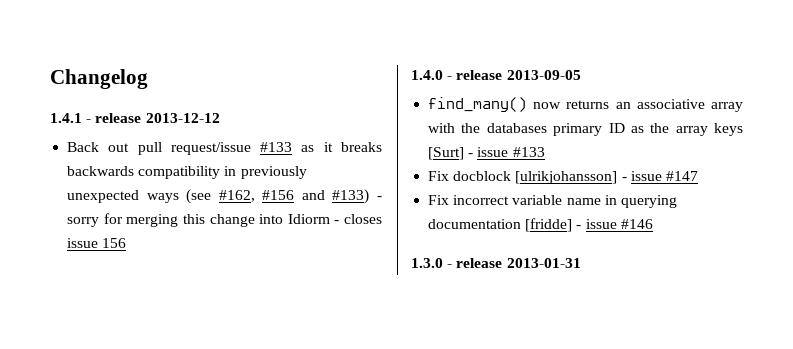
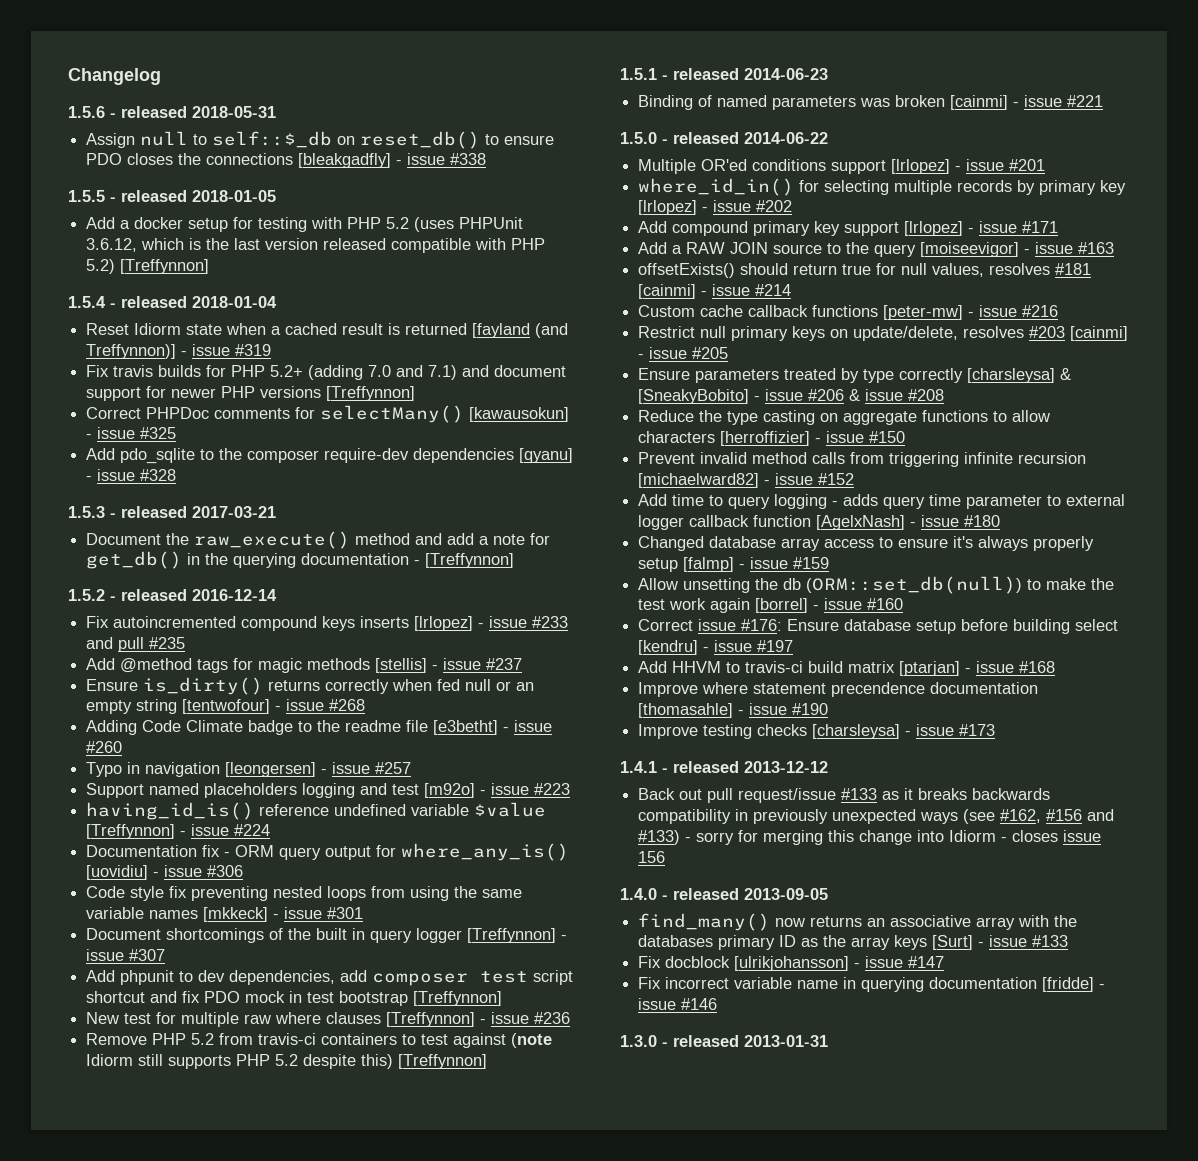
(148, 79) none -> [68,106,276,118] [86,131,555,149] [86,153,487,168] [68,190,276,202] [86,217,524,232] [86,238,546,253] [86,259,210,274] [68,296,277,308] [86,323,569,338] [86,344,272,359] [86,365,567,380] [86,386,416,401] [86,405,570,423] [86,427,177,439] [86,448,574,464] [86,469,177,481] [68,506,276,518] [86,531,551,549] [86,551,515,569] [68,589,277,601] [86,616,569,631] [86,637,186,652] [86,658,523,673] [86,677,535,695] [86,699,366,714] [86,720,553,735] [86,741,123,753] [86,762,412,777] [86,783,571,798] [86,802,547,820] [86,824,271,839] [86,843,570,861] [86,865,244,880] [86,886,523,901] [86,907,364,922] [86,928,568,943] [86,949,166,961] [86,970,574,986] [86,991,503,1006] [86,1012,571,1027] [86,1033,553,1048] [86,1054,488,1069] [620,68,828,80] [638,95,1104,110] [620,132,828,144] [638,159,1046,174] [638,178,1127,196] [638,200,793,215] [638,221,1059,236] [638,242,1115,257] [638,263,1092,278] [638,284,792,299] [638,305,1059,320] [638,326,1129,341] [638,347,729,359] [638,368,1072,383] [638,389,945,404] [638,410,1051,425] [638,431,906,446] [638,452,1087,467] [638,473,855,488] [638,494,1126,509] [638,515,1001,530] [638,536,1095,551] [638,557,830,572] [638,576,1115,594] [638,598,904,613] [638,619,1119,634] [638,640,794,655] [638,661,1056,676] [638,682,1039,697] [638,703,829,718] [638,724,996,739] // 1.5.6 - released 2018-05-31 // Assign null to self::$_db on reset_db() to ensure PDO closes the connections [bleakgadfly] - issue #338 // 1.5.5 - released 2018-01-05 // Add a docker setup for testing with PHP 5.2 (uses PHPUnit 3.6.12, which is the last version released compatible with PHP 5.2) [Treffynnon] // 1.5.4 - released 2018-01-04 // Reset Idiorm state when a cached result is returned [fayland (and Treffynnon)] - issue #319 // Fix travis builds for PHP 5.2+ (adding 7.0 and 7.1) and document support for newer PHP versions [Treffynnon] // Correct PHPDoc comments for selectMany() [kawausokun] - issue #325 // Add pdo_sqlite to the composer require-dev dependencies [qyanu] - issue #328 // 1.5.3 - released 2017-03-21 // Document the raw_execute() method and add a note for get_db() in the querying documentation - [Treffynnon] // 1.5.2 - released 2016-12-14 // Fix autoincremented compound keys inserts [lrlopez] - issue #233 and pull #235 // Add @method tags for magic methods [stellis] - issue #237 // Ensure is_dirty() returns correctly when fed null or an empty string [tentwofour] - issue #268 // Adding Code Climate badge to the readme file [e3betht] - issue #260 // Typo in navigation [leongersen] - issue #257 // Support named placeholders logging and test [m92o] - issue #223 // having_id_is() reference undefined variable $value [Treffynnon] - issue #224 // Documentation fix - ORM query output for where_any_is() [uovidiu] - issue #306 // Code style fix preventing nested loops from using the same variable names [mkkeck] - issue #301 // Document shortcomings of the built in query logger [Treffynnon] - issue #307 // Add phpunit to dev dependencies, add composer test script shortcut and fix PDO mock in test bootstrap [Treffynnon] // New test for multiple raw where clauses [Treffynnon] - issue #236 // Remove PHP 5.2 from travis-ci containers to test against (note Idiorm still supports PHP 5.2 despite this) [Treffynnon] // 1.5.1 - released 2014-06-23 // Binding of named parameters was broken [cainmi] - issue #221 // 1.5.0 - released 2014-06-22 // Multiple OR'ed conditions support [lrlopez] - issue #201 // where_id_in() for selecting multiple records by primary key [lrlopez] - issue #202 // Add compound primary key support [lrlopez] - issue #171 // Add a RAW JOIN source to the query [moiseevigor] - issue #163 // offsetExists() should return true for null values, resolves #181 [cainmi] - issue #214 // Custom cache callback functions [peter-mw] - issue #216 // Restrict null primary keys on update/delete, resolves #203 [cainmi] - issue #205 // Ensure parameters treated by type correctly [charsleysa] & [SneakyBobito] - issue #206 & issue #208 // Reduce the type casting on aggregate functions to allow characters [herroffizier] - issue #150 // Prevent invalid method calls from triggering infinite recursion [michaelward82] - issue #152 // Add time to query logging - adds query time parameter to external logger callback function [AgelxNash] - issue #180 // Changed database array access to ensure it's always properly setup [falmp] - issue #159 // Allow unsetting the db (ORM::set_db(null)) to make the test work again [borrel] - issue #160 // Correct issue #176: Ensure database setup before building select [kendru] - issue #197 // Add HHVM to travis-ci build matrix [ptarjan] - issue #168 // Improve where statement precendence documentation [thomasahle] - issue #190 // Improve testing checks [charsleysa] - issue #173
[95,113,142,123] release -> [673,761,739,773] released
[456,70,503,80] release -> [673,888,739,900] released
[456,258,503,268] release -> [673,1035,739,1047] released

